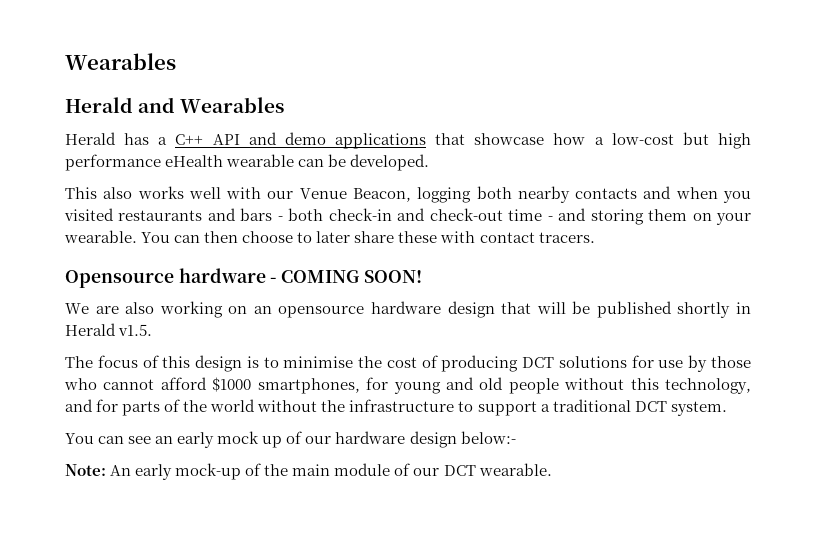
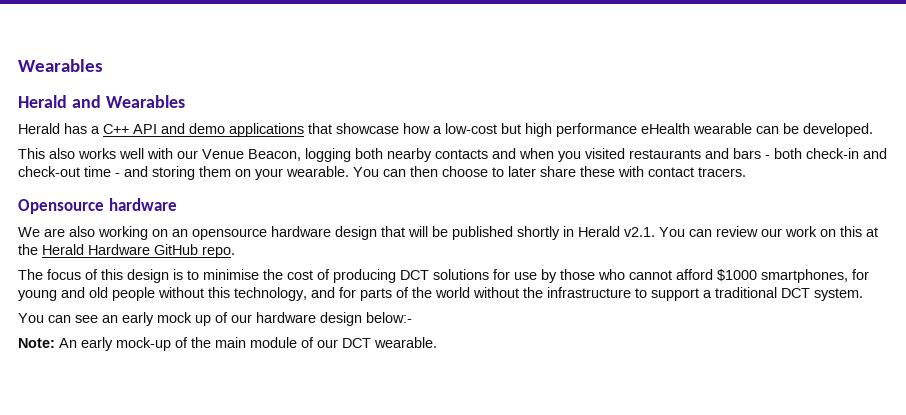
[270,270,422,283] - COMING SOON! -> (177, 204) none
[118,324,153,336] v1.5. -> [624,226,878,237] [18,244,235,258] v2.1. You can review our work on this at the Herald Hardware GitHub repo.

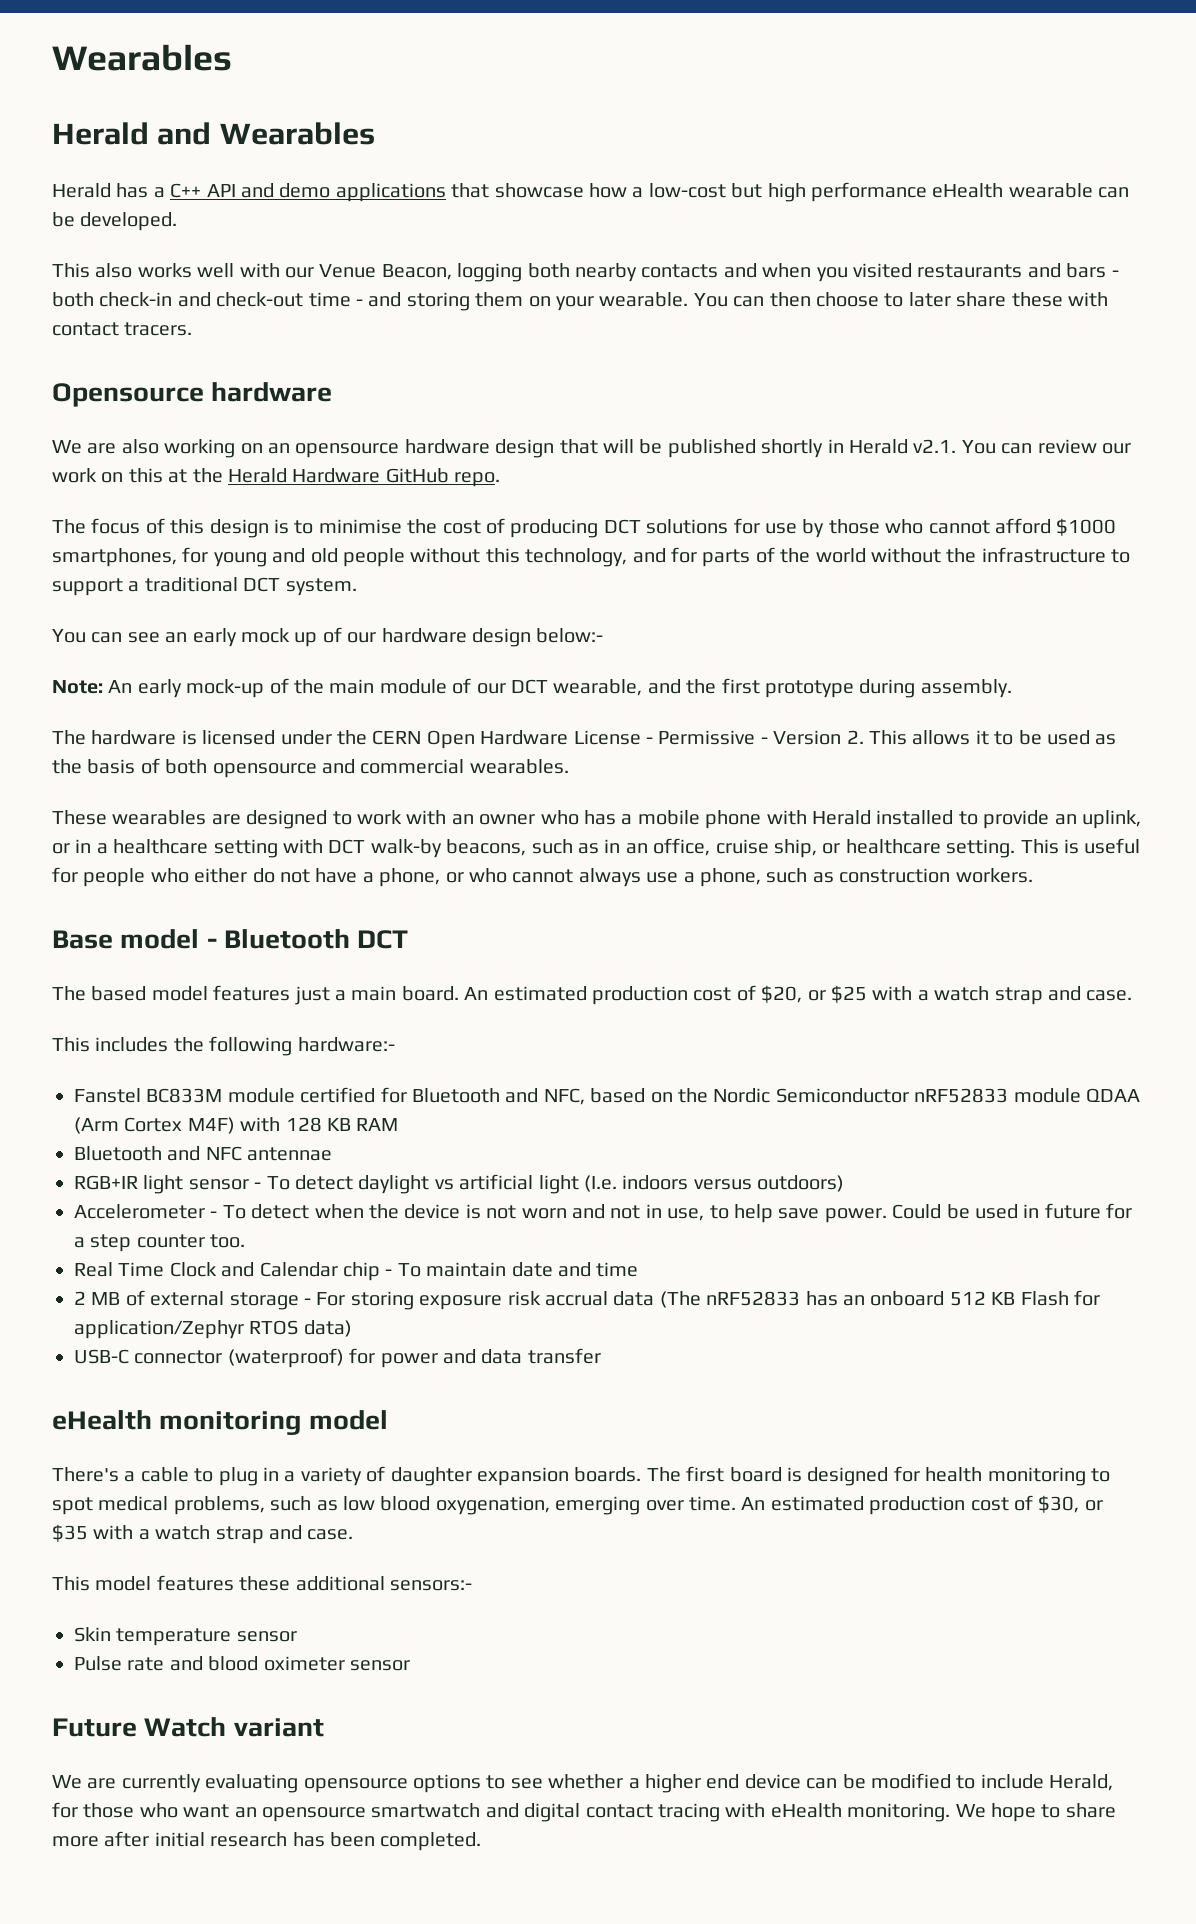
[374,337,437,348] wearable. -> [553,678,1012,698] [52,730,1117,749] [52,758,569,778] [52,810,1141,829] [52,838,1141,858] [52,867,1033,887] [52,929,409,949] [52,985,1133,1005] [52,1036,395,1056] [74,1087,1140,1105] [74,1117,399,1134] [74,1146,333,1161] [74,1174,845,1194] [74,1203,1133,1223] [74,1234,246,1252] [74,1262,639,1281] [74,1290,1100,1310] [74,1320,352,1339] [74,1348,601,1368] [52,1410,388,1435] [52,1466,1110,1486] [52,1495,1103,1515] [52,1524,354,1544] [52,1575,472,1591] [74,1627,297,1646] [74,1656,410,1671] [52,1717,324,1737] [52,1773,1114,1793] [52,1802,1116,1822] [52,1831,482,1851] wearable, and the first prototype during assembly. // The hardware is licensed under the CERN Open Hardware License - Permissive - Version 2. This allows it to be used as the basis of both opensource and commercial wearables. // These wearables are designed to work with an owner who has a mobile phone with Herald installed to provide an uplink, or in a healthcare setting with DCT walk-by beacons, such as in an office, cruise ship, or healthcare setting. This is useful for people who either do not have a phone, or who cannot always use a phone, such as construction workers. // Base model - Bluetooth DCT // The based model features just a main board. An estimated production cost of $20, or $25 with a watch strap and case. // This includes the following hardware:- // Fanstel BC833M module certified for Bluetooth and NFC, based on the Nordic Semiconductor nRF52833 module QDAA (Arm Cortex M4F) with 128 KB RAM // Bluetooth and NFC antennae // RGB+IR light sensor - To detect daylight vs artificial light (I.e. indoors versus outdoors) // Accelerometer - To detect when the device is not worn and not in use, to help save power. Could be used in future for a step counter too. // Real Time Clock and Calendar chip - To maintain date and time // 2 MB of external storage - For storing exposure risk accrual data (The nRF52833 has an onboard 512 KB Flash for application/Zephyr RTOS data) // USB-C connector (waterproof) for power and data transfer // eHealth monitoring model // There's a cable to plug in a variety of daughter expansion boards. The first board is designed for health monitoring to spot medical problems, such as low blood oxygenation, emerging over time. An estimated production cost of $30, or $35 with a watch strap and case. // This model features these additional sensors:- // Skin temperature sensor // Pulse rate and blood oximeter sensor // Future Watch variant // We are currently evaluating opensource options to see whether a higher end device can be modified to include Herald, for those who want an opensource smartwatch and digital contact tracing with eHealth monitoring. We hope to share more after initial research has been completed.

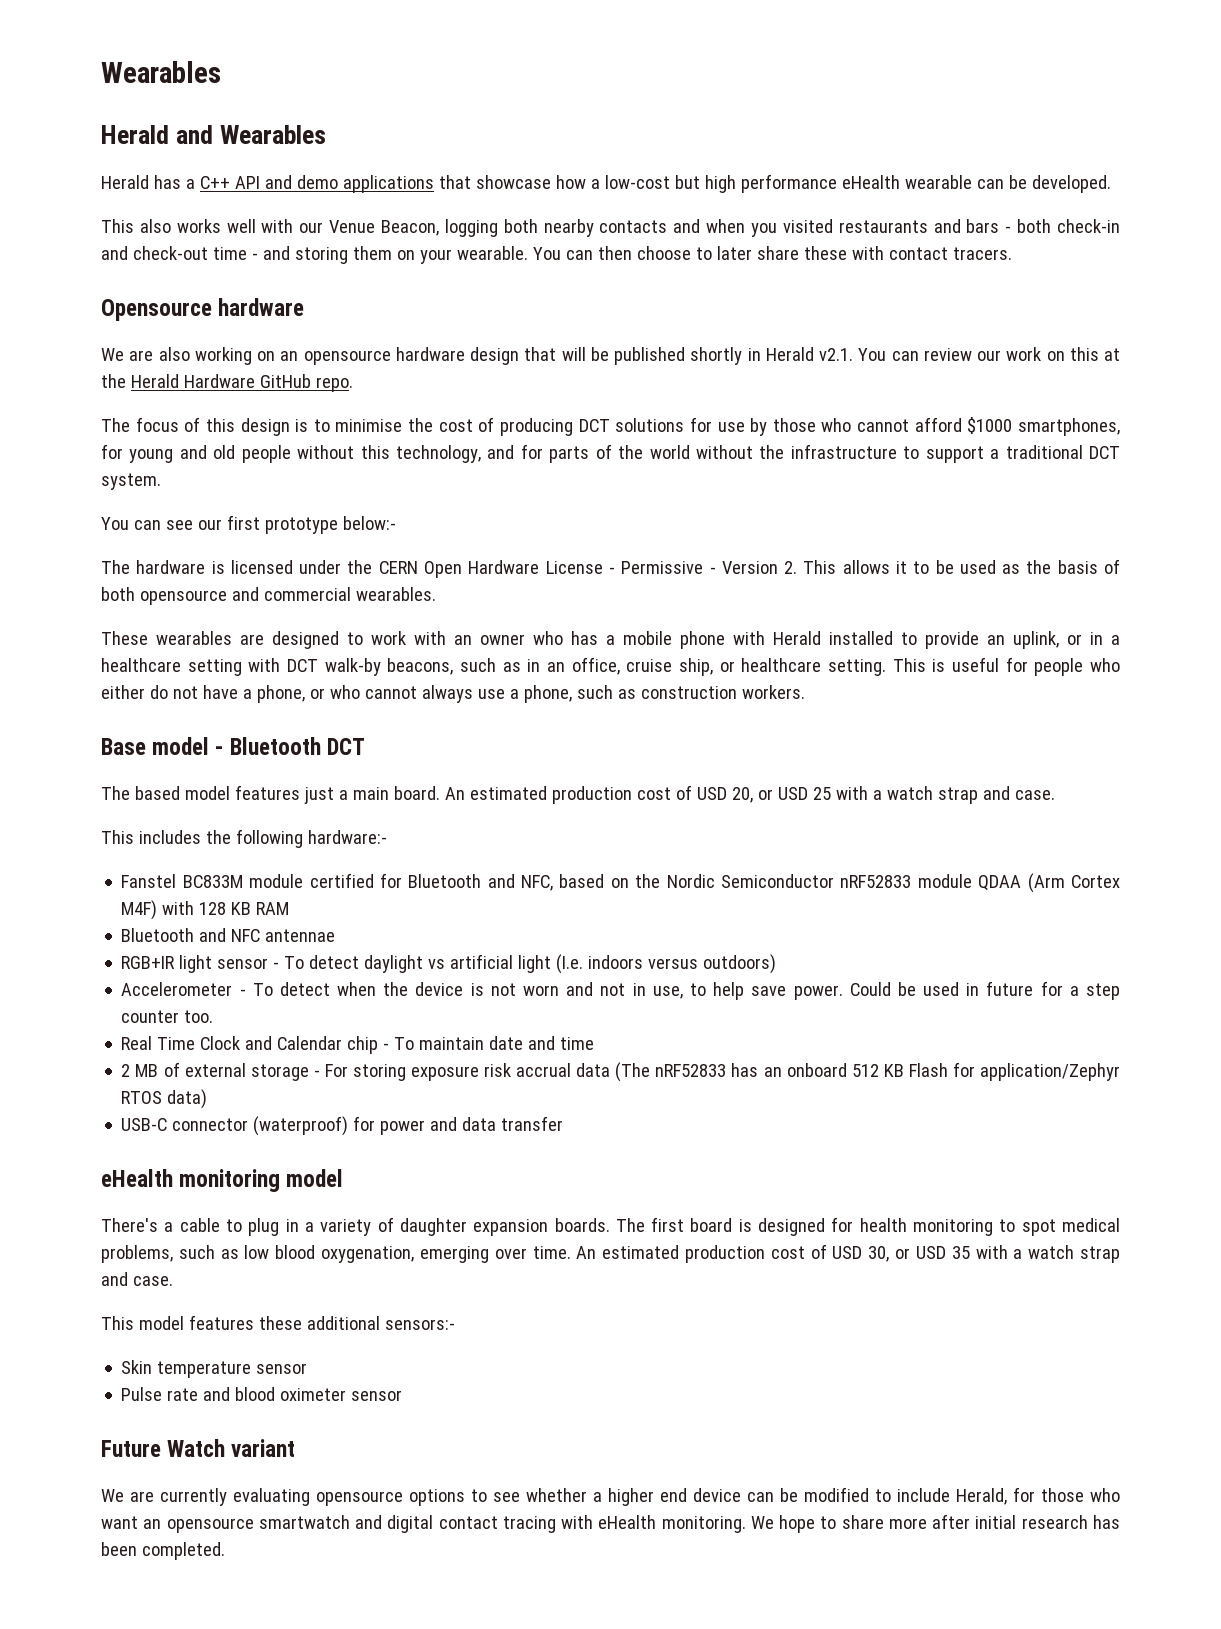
[165,627,604,647] [52,678,1012,698] an early mock up of our hardware design below:- // Note: An early mock-up of the main module of our DCT wearable, and the first prototype during assembly. -> [197,515,396,534] our first prototype below:-
[761,985,867,1003] $20, or $25 -> [696,787,831,803] USD 20, or USD 25
[1038,1495,1103,1513] [52,1524,88,1542] $30, or $35 -> [832,1246,970,1262] USD 30, or USD 35

